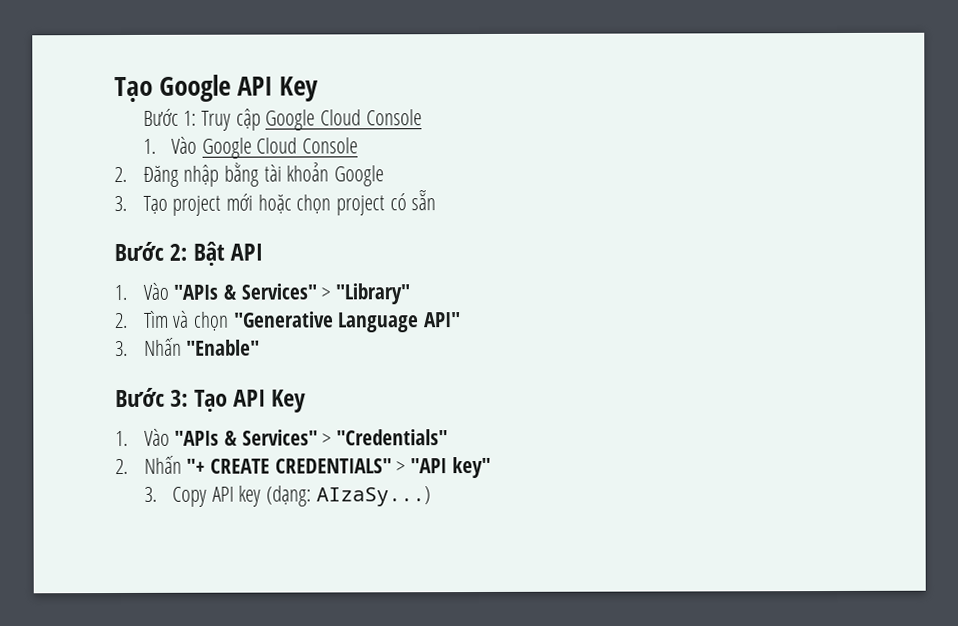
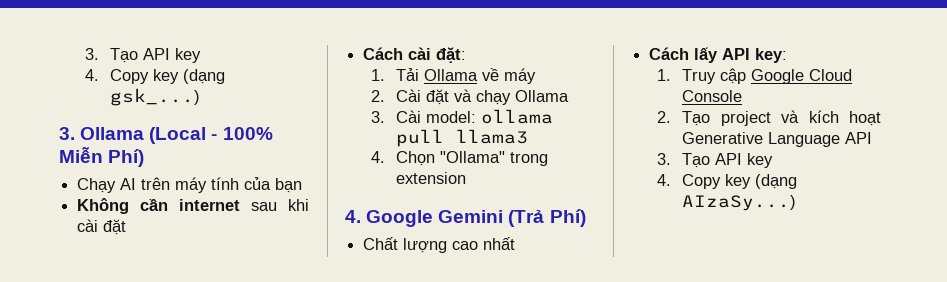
[114,74,320,103] [142,108,197,126] Tạo Google API Key // Bước 1: -> [84,48,202,63] [84,69,226,84] [110,88,201,106] [59,127,273,144] [59,147,145,167] [77,177,303,193] [77,198,309,214] [77,219,127,235] [363,47,467,63] [370,68,537,84] [370,89,570,105] [370,109,554,124] [396,129,529,147] [370,151,549,166] [396,172,467,184] [345,209,586,227] [363,237,516,253] [649,47,788,63] [656,69,671,81] 3. Tạo API key // 4. Copy key (dạng gsk_...) // 3. Ollama (Local - 100% Miễn Phí) // Chạy AI trên máy tính của bạn // Không cần internet sau khi cài đặt // Cách cài đặt: // 1. Tải Ollama về máy // 2. Cài đặt và chạy Ollama // 3. Cài model: ollama pull llama3 // 4. Chọn "Ollama" trong extension // 4. Google Gemini (Trả Phí) // Chất lượng cao nhất // Cách lấy API key: // 1.
[142,136,359,159] [114,162,384,187] [114,190,437,216] [114,241,264,266] [114,282,410,305] [114,310,461,333] [115,337,261,357] [115,387,307,413] [115,428,448,447] [115,455,491,479] [143,485,312,507] 1. Vào Google Cloud Console // 2. Đăng nhập bằng tài khoản Google // 3. Tạo project mới hoặc chọn project có sẵn // Bước 2: Bật API // 1. Vào "APIs & Services" > "Library" // 2. Tìm và chọn "Generative Language API" // 3. Nhấn "Enable" // Bước 3: Tạo API Key // 1. Vào "APIs & Services" > "Credentials" // 2. Nhấn "+ CREATE CREDENTIALS" > "API key" // 3. Copy API key (dạng: -> [656,110,881,126] [682,132,873,147] [656,153,774,168] [656,174,798,189] 2. Tạo project và kích hoạt Generative Language API // 3. Tạo API key // 4. Copy key (dạng

